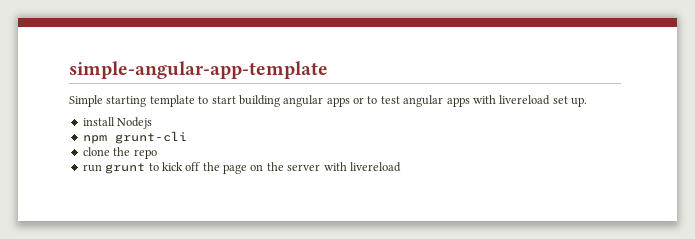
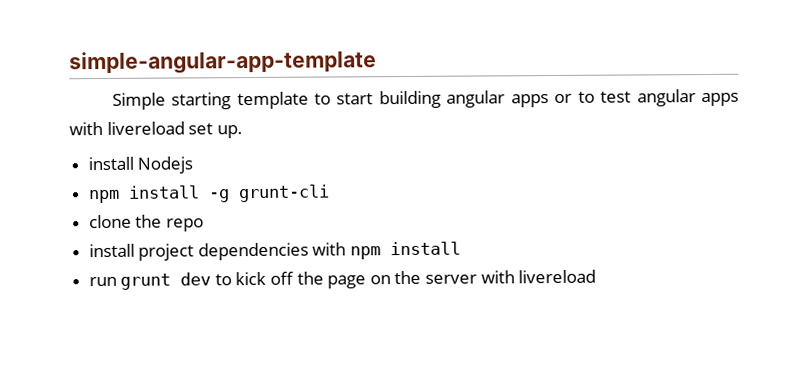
(107, 139) none -> [127,185,230,203] install -g
(157, 154) none -> [88,241,462,261] // install project dependencies with npm install
(146, 168) none -> [180,272,212,286] dev

